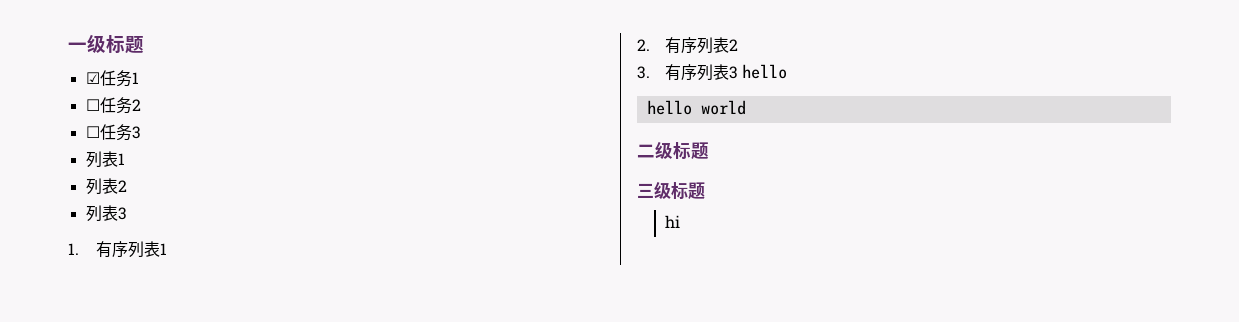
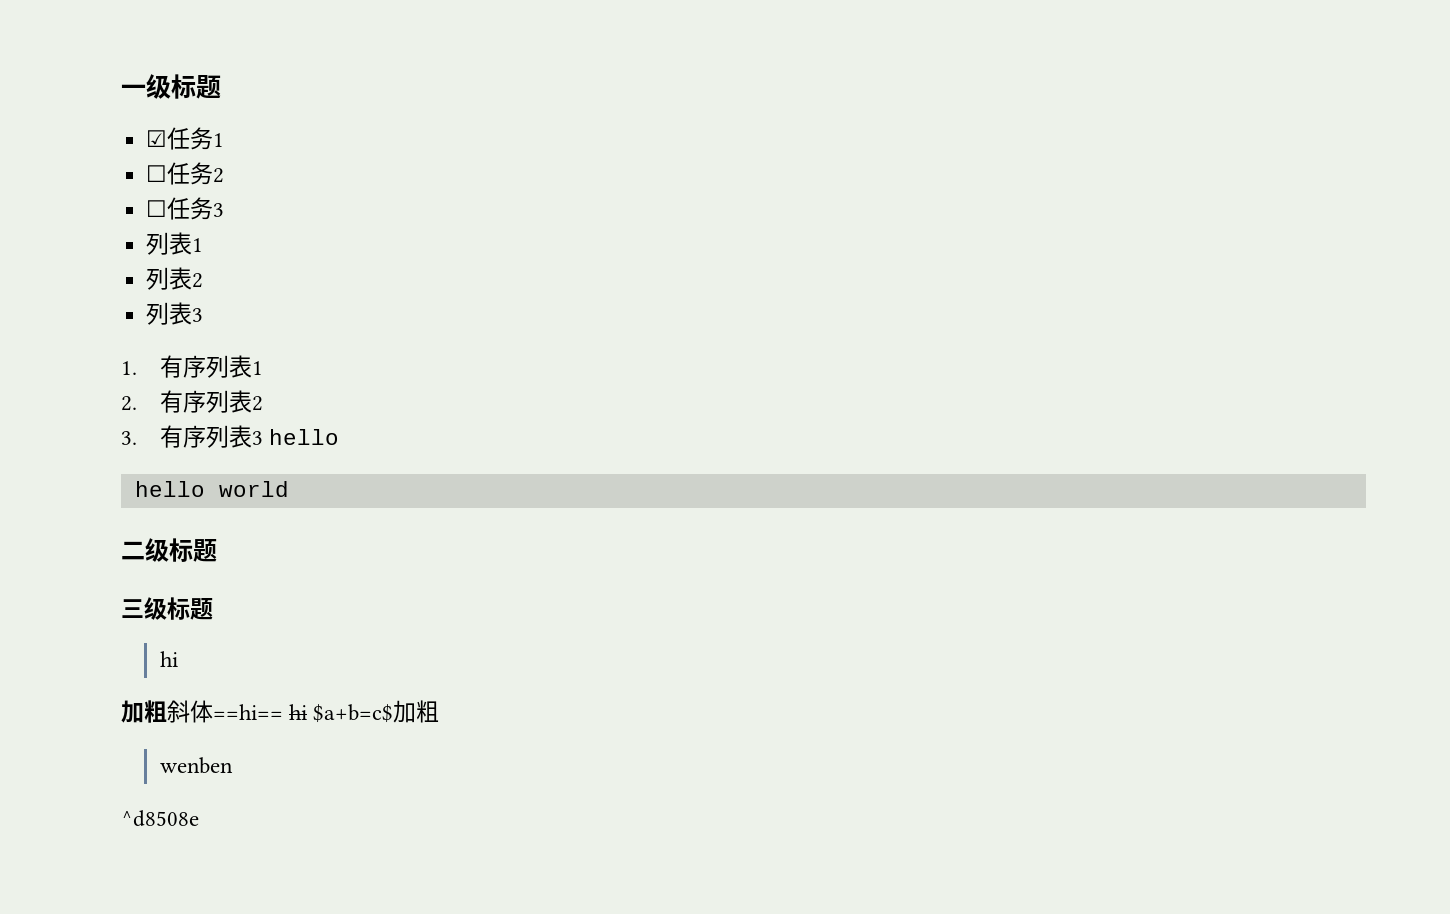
(681, 221) none -> [121,700,440,723] [160,757,234,774] [121,810,199,827] // 加粗斜体==hi== hi $a+b=c$加粗 // wenben // ^d8508e

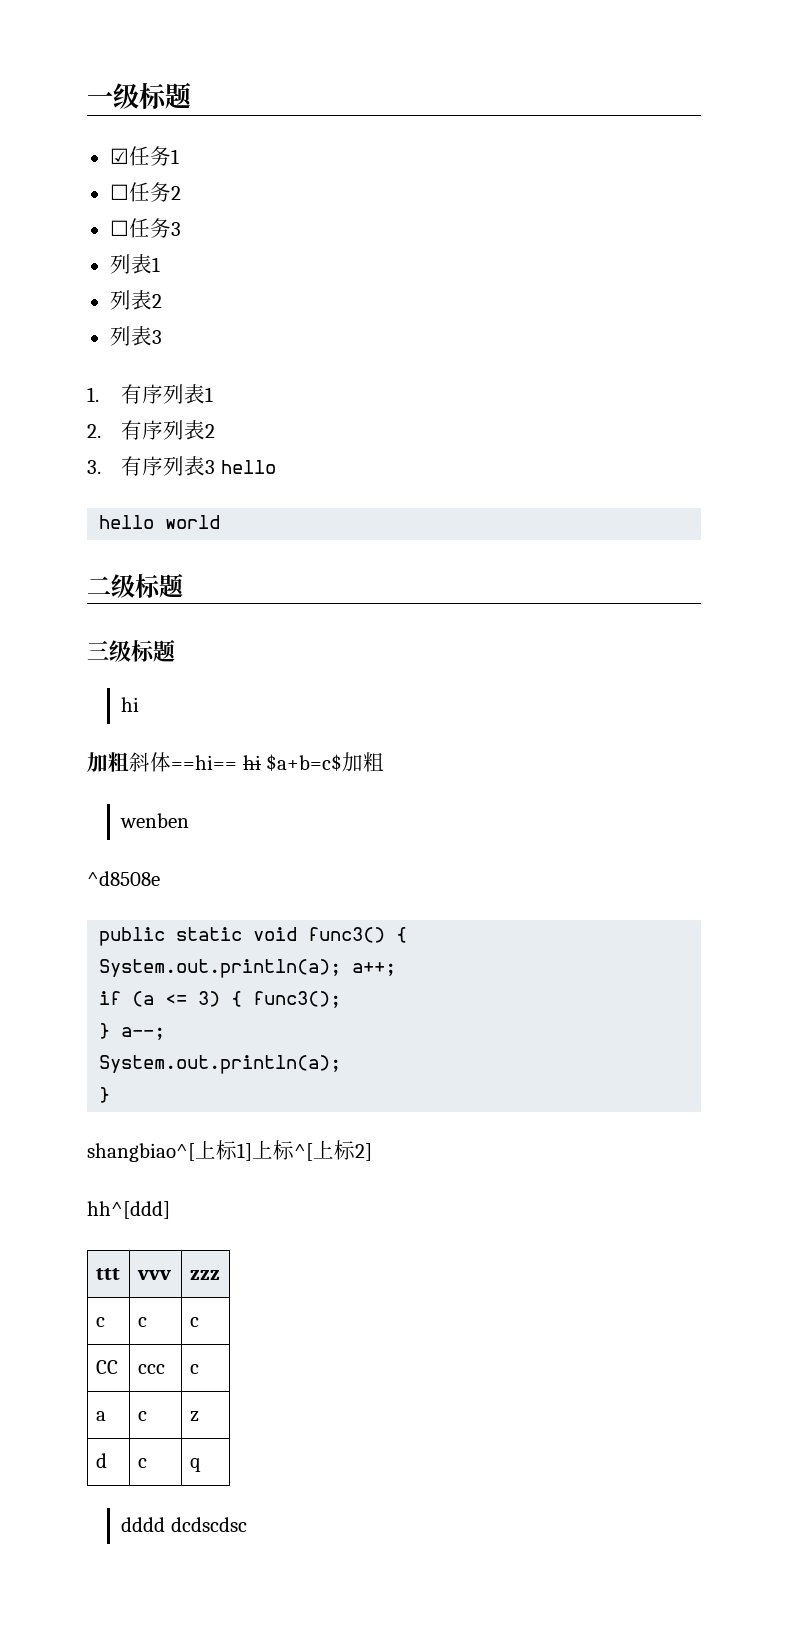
(199, 818) none -> [99,927,408,946] [99,959,397,978] [99,991,342,1008] [99,1023,166,1040] [99,1055,342,1074] [99,1087,111,1103] [87,1140,372,1162] [87,1201,170,1219] [95,1268,120,1280] [136,1270,171,1280] [189,1270,220,1280] [95,1317,105,1327] [137,1317,147,1327] [189,1317,199,1327] [95,1360,118,1374] [137,1364,165,1374] [189,1364,199,1374] [95,1411,106,1421] [137,1411,147,1421] [189,1411,199,1422] [95,1453,107,1468] [137,1458,147,1468] [189,1458,201,1472] [121,1517,247,1532] // public static void func3() { // System.out.println(a); a++; // if (a <= 3) { func3(); // } a--; // System.out.println(a); // } // shangbiao^[上标1]上标^[上标2] // hh^[ddd] // ttt | vvv | zzz // c | c | c // CC | ccc | c // a | c | z // d | c | q // dddd dcdscdsc

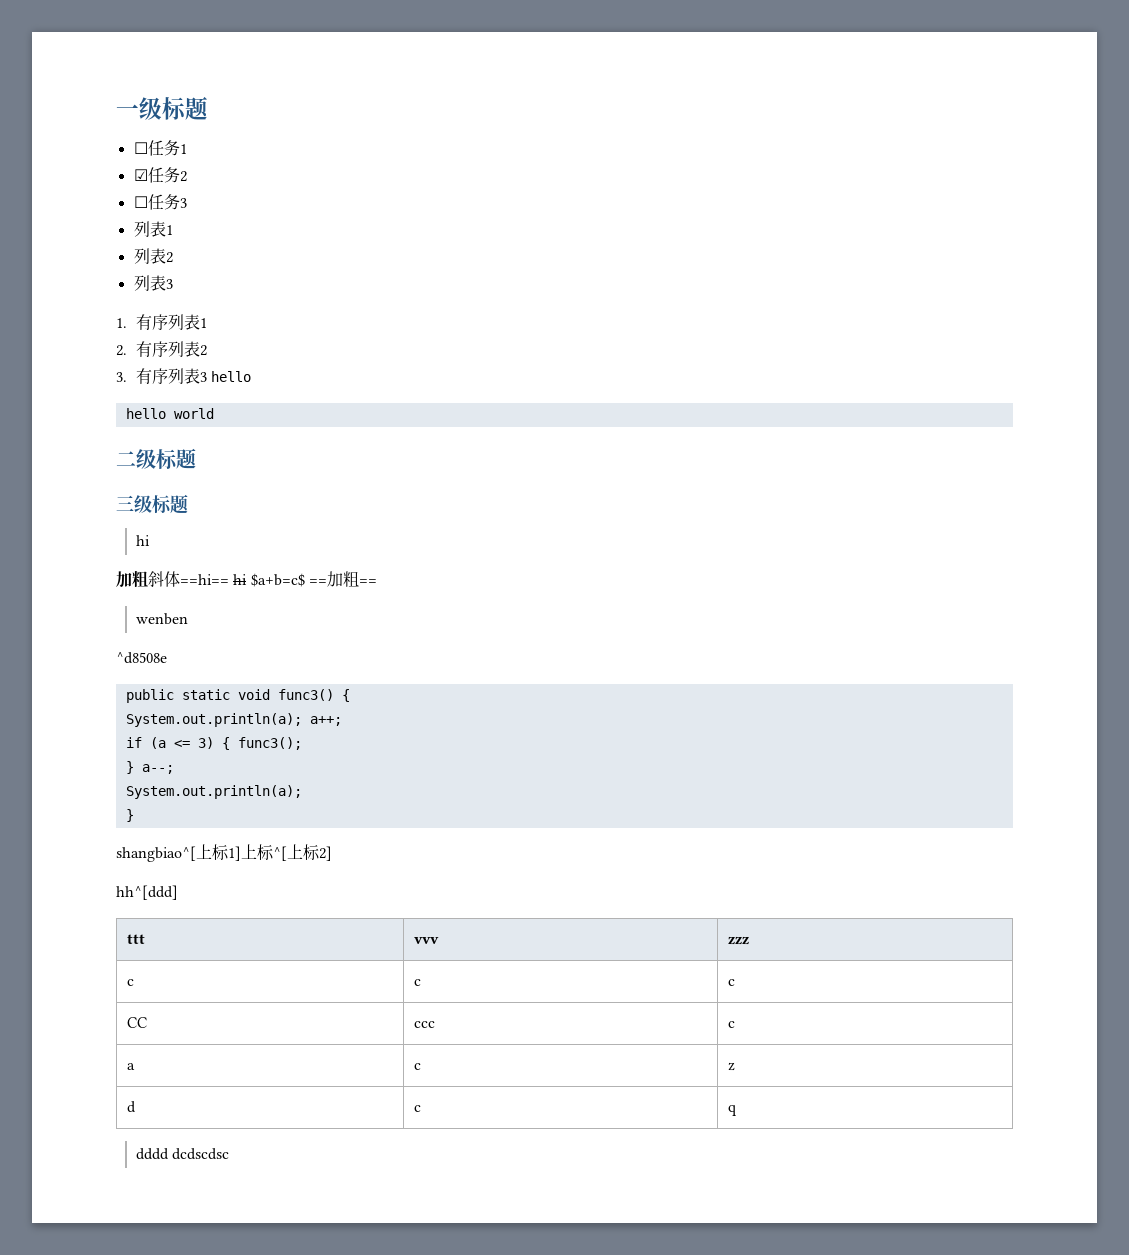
[109,148,129,164] ☑ -> [133,142,148,154] ☐
[109,184,129,200] ☐ -> [133,169,148,181] ☑
[342,752,385,772] 加粗 -> [308,571,377,587] ==加粗==

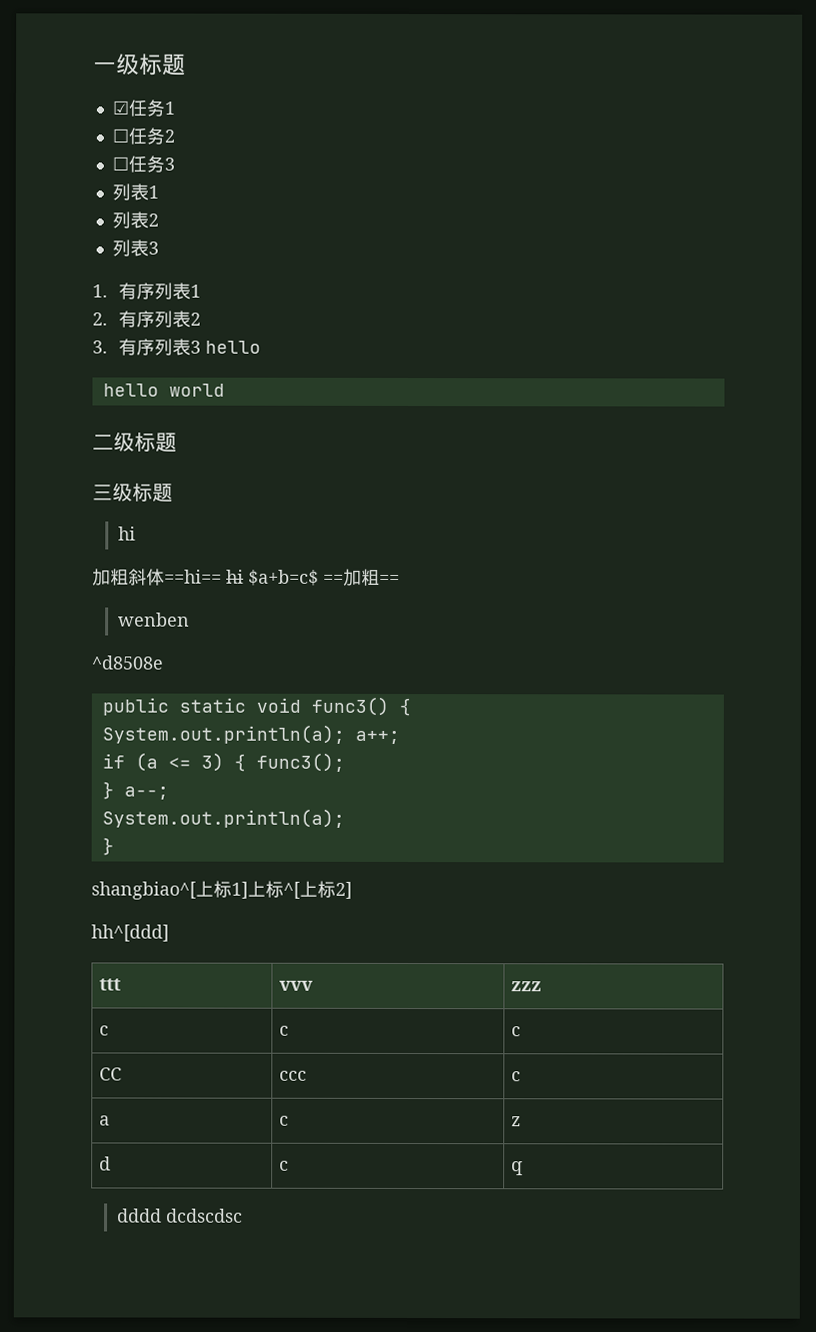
[133,142,148,154] ☐ -> [111,100,129,115] ☑
[133,169,148,181] ☑ -> [111,128,129,143] ☐

